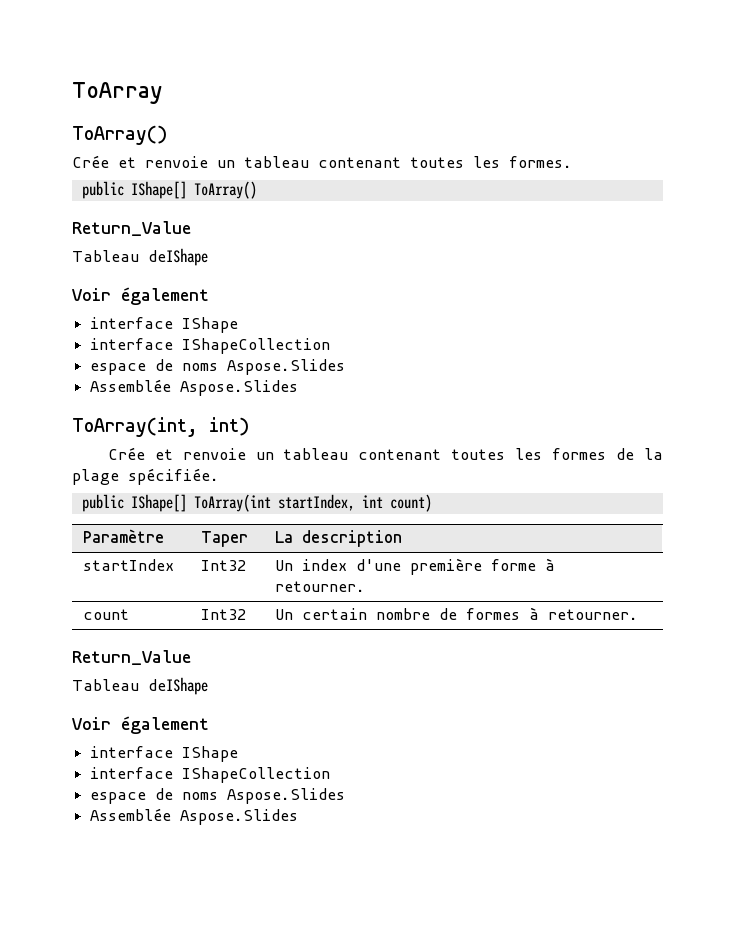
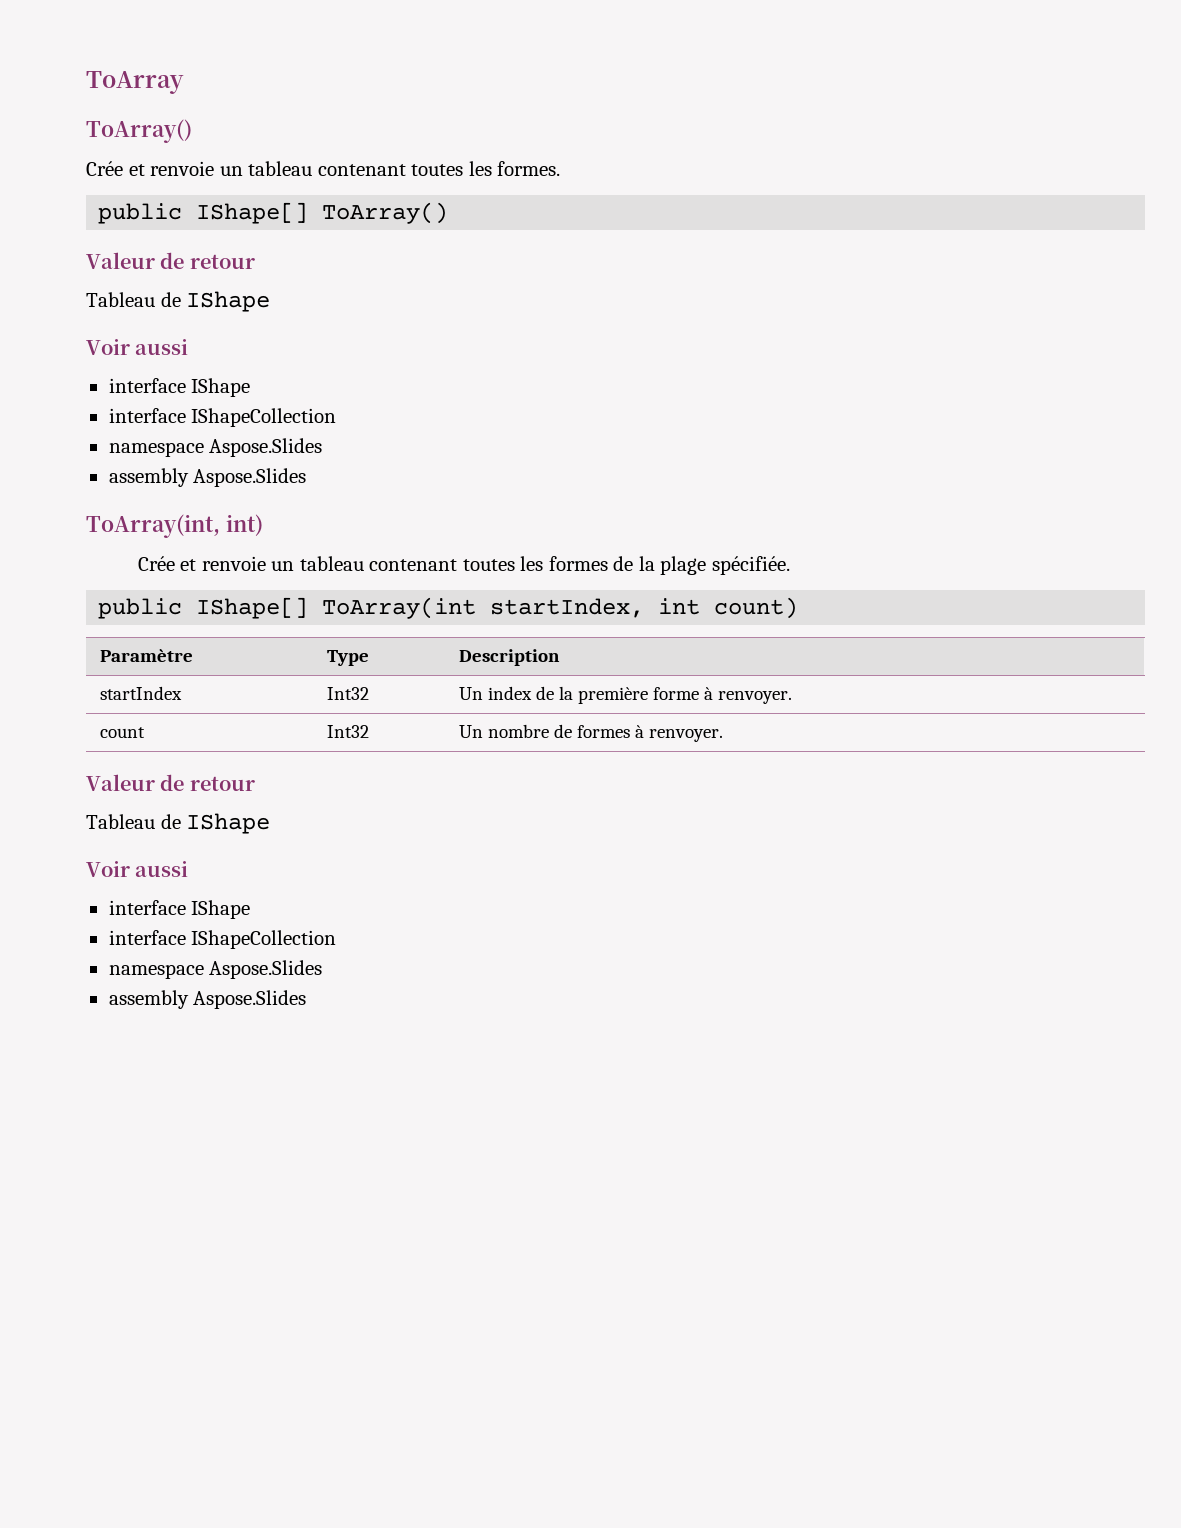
[72,221,191,236] [72,248,208,266] [72,287,209,305] [90,317,239,333] [90,338,331,354] [90,359,346,375] [90,379,172,392] Return_Value // Tableau deIShape // Voir également // interface IShape // interface IShapeCollection // espace de noms Aspose.Slides // Assemblée -> [86,252,255,269] [86,291,271,312] [86,339,189,355] [108,378,251,397] [108,408,337,427] [108,438,323,457] [108,468,189,487] Valeur de retour // Tableau de IShape // Voir aussi // interface IShape // interface IShapeCollection // namespace Aspose.Slides // assembly
[201,531,249,547] [275,530,403,547] Taper | La description -> [326,650,369,666] [458,649,560,666] Type | Description
[356,559,402,571] d'une -> [535,686,573,700] de la
[275,581,366,592] retourner. -> [717,691,792,704] renvoyer.
[302,608,368,620] certain -> (483, 731) none
[548,609,639,620] [72,650,191,665] [72,677,208,695] [72,716,209,734] [90,746,239,762] [90,767,331,783] [90,788,346,804] [90,808,172,821] retourner. // Return_Value // Tableau deIShape // Voir également // interface IShape // interface IShapeCollection // espace de noms Aspose.Slides // Assemblée -> [648,729,723,742] [86,774,255,791] [86,813,271,834] [86,861,189,877] [108,900,251,919] [108,930,337,949] [108,960,323,979] [108,990,189,1009] renvoyer. // Valeur de retour // Tableau de IShape // Voir aussi // interface IShape // interface IShapeCollection // namespace Aspose.Slides // assembly

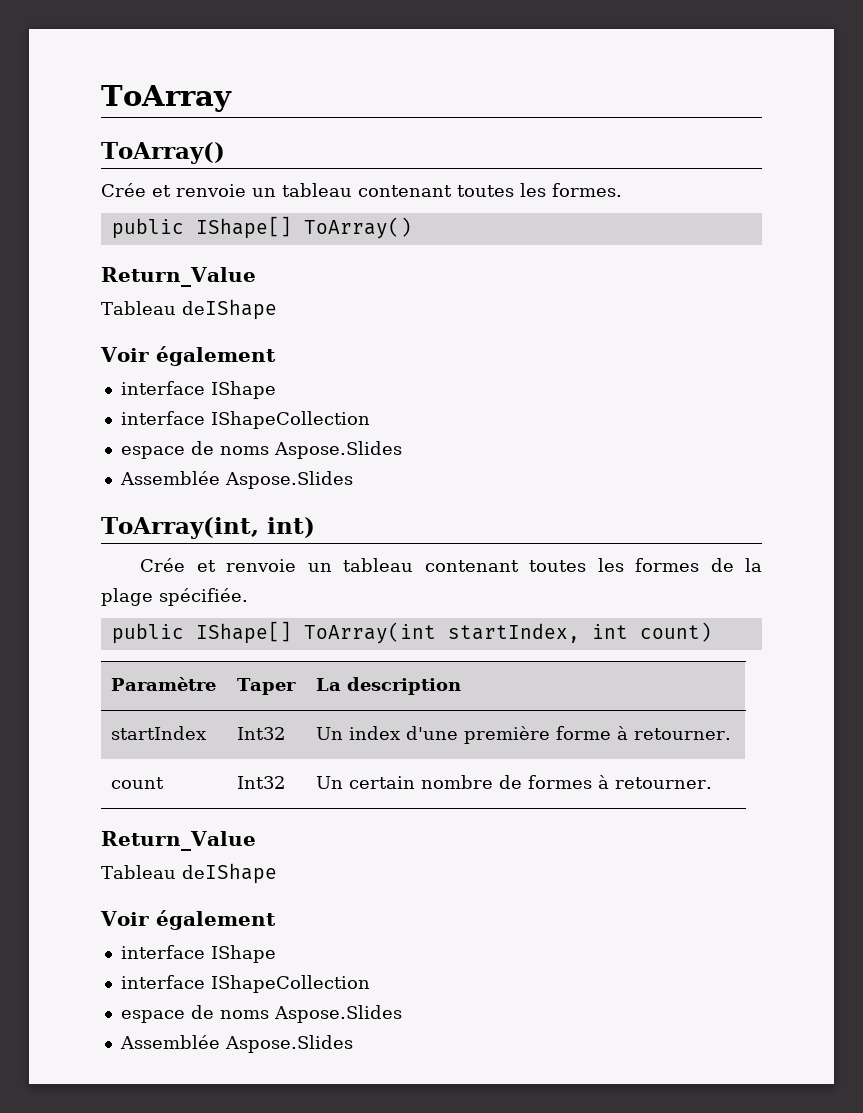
[86,252,255,269] [86,291,271,312] [86,339,189,355] [108,378,251,397] [108,408,337,427] [108,438,323,457] [108,468,189,487] Valeur de retour // Tableau de IShape // Voir aussi // interface IShape // interface IShapeCollection // namespace Aspose.Slides // assembly -> [101,267,256,287] [101,299,277,320] [100,346,276,366] [120,381,276,399] [120,411,370,429] [120,441,402,459] [119,471,220,485] Return_Value // Tableau deIShape // Voir également // interface IShape // interface IShapeCollection // espace de noms Aspose.Slides // Assemblée
[326,650,369,666] [458,649,560,666] Type | Description -> [237,678,297,695] [316,677,462,695] Taper | La description
[535,686,573,700] de la -> [406,726,459,740] d'une
[717,691,792,704] renvoyer. -> [634,728,732,740] retourner.
(483, 731) none -> [349,776,416,789] certain
[648,729,723,742] [86,774,255,791] [86,813,271,834] [86,861,189,877] [108,900,251,919] [108,930,337,949] [108,960,323,979] [108,990,189,1009] renvoyer. // Valeur de retour // Tableau de IShape // Voir aussi // interface IShape // interface IShapeCollection // namespace Aspose.Slides // assembly -> [615,777,713,789] [101,831,256,851] [101,863,277,884] [100,910,276,930] [120,945,276,963] [120,975,370,993] [120,1005,402,1023] [119,1035,220,1049] retourner. // Return_Value // Tableau deIShape // Voir également // interface IShape // interface IShapeCollection // espace de noms Aspose.Slides // Assemblée

